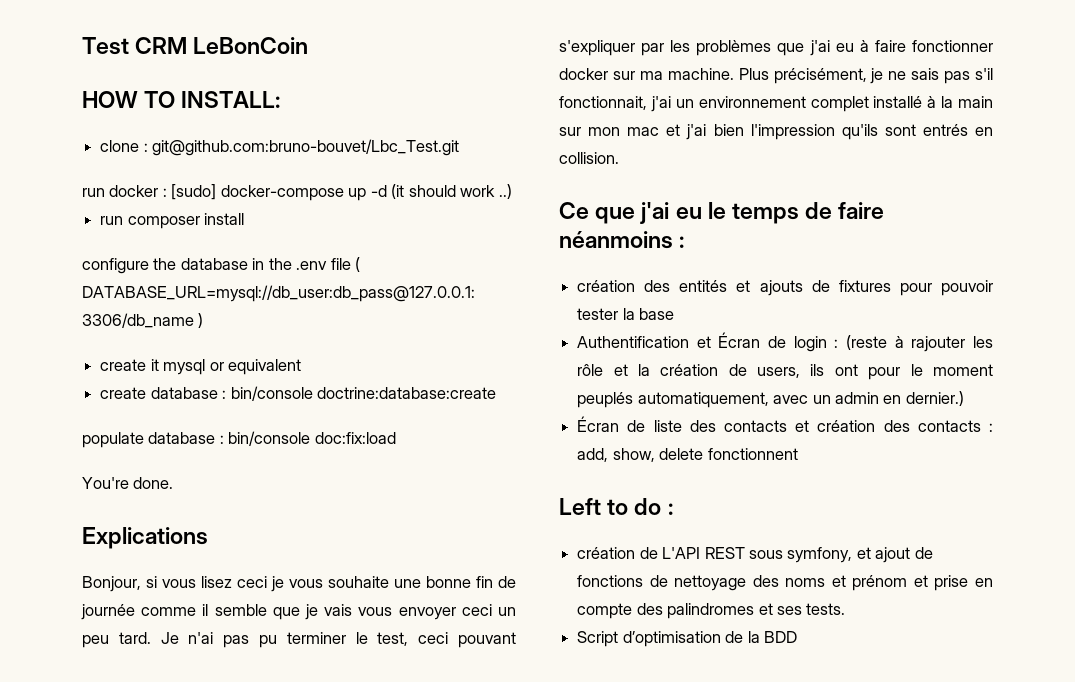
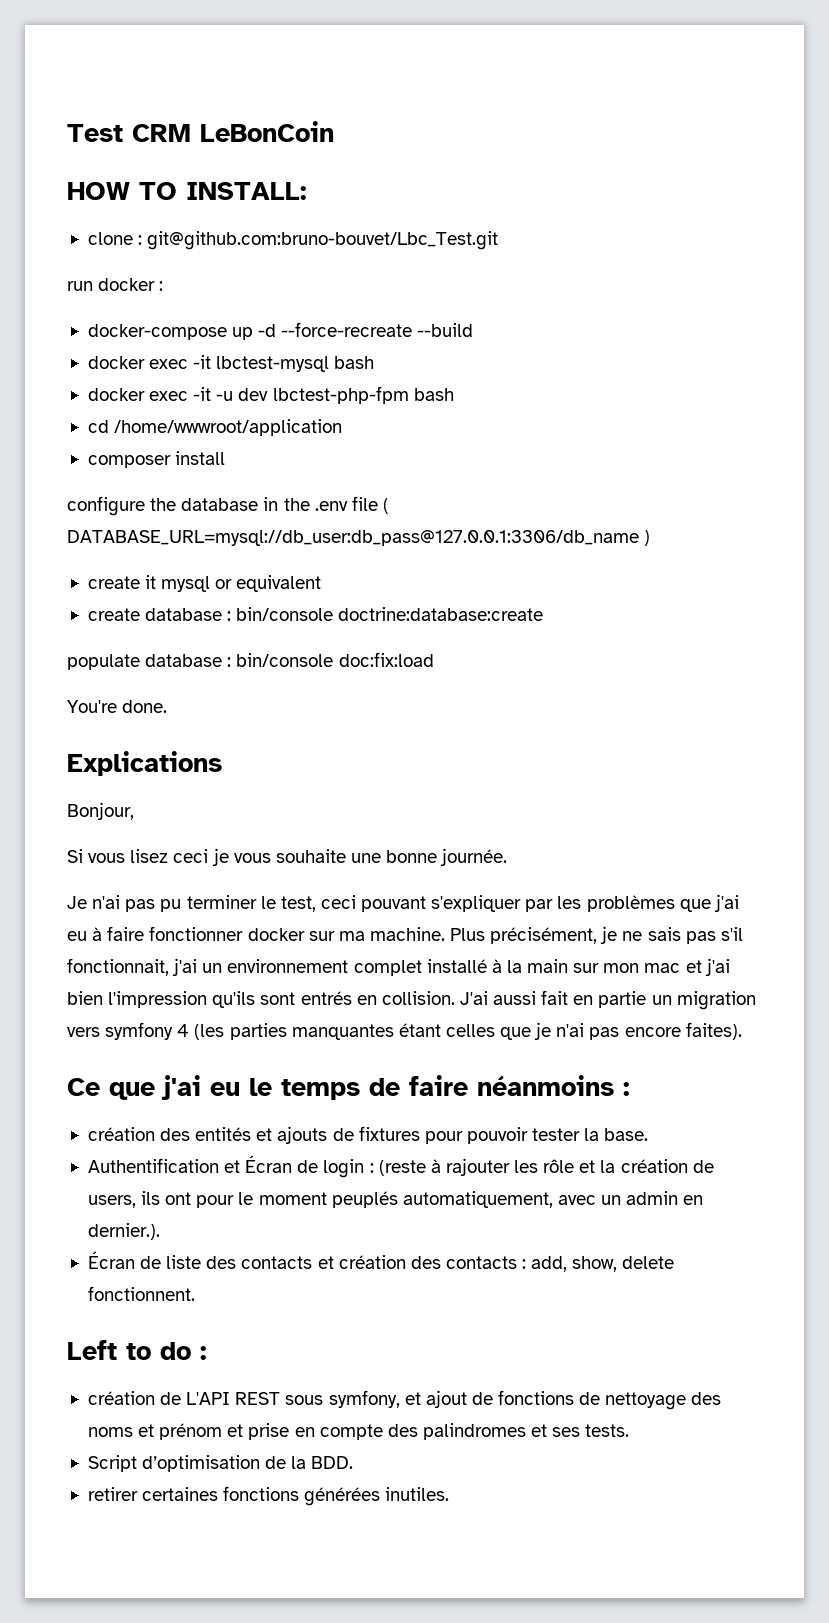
[171,184,217,200] [sudo] -> (164, 286) //
[391,184,512,199] [100,216,124,225] (it should work ..) // run -> [281,322,474,337] [87,355,375,372] [87,386,454,404] [87,419,343,436] --force-recreate --build // docker exec -it lbctest-mysql bash // docker exec -it -u dev lbctest-php-fpm bash // cd /home/wwwroot/application //
[146,576,157,588] si -> [67,849,83,863] // Si
[476,576,516,588] [81,604,516,620] [82,632,151,648] fin de journée comme il semble que je vais vous envoyer ceci un peu tard. -> [440,848,508,866] journée. //
(619, 158) none -> [459,990,756,1010] [67,1022,742,1040] J'ai aussi fait en partie un migration vers symfony 4 (les parties manquantes étant celles que je n'ai pas encore faites).
[639,308,675,320] base -> [604,1128,649,1141] base.
[905,391,964,406] dernier.) -> [87,1223,160,1240] dernier.).
[707,448,798,460] fonctionnent -> [87,1286,195,1301] fonctionnent.
[763,631,797,643] BDD -> [311,1456,354,1469] [87,1486,450,1506] BDD. // retirer certaines fonctions générées inutiles.

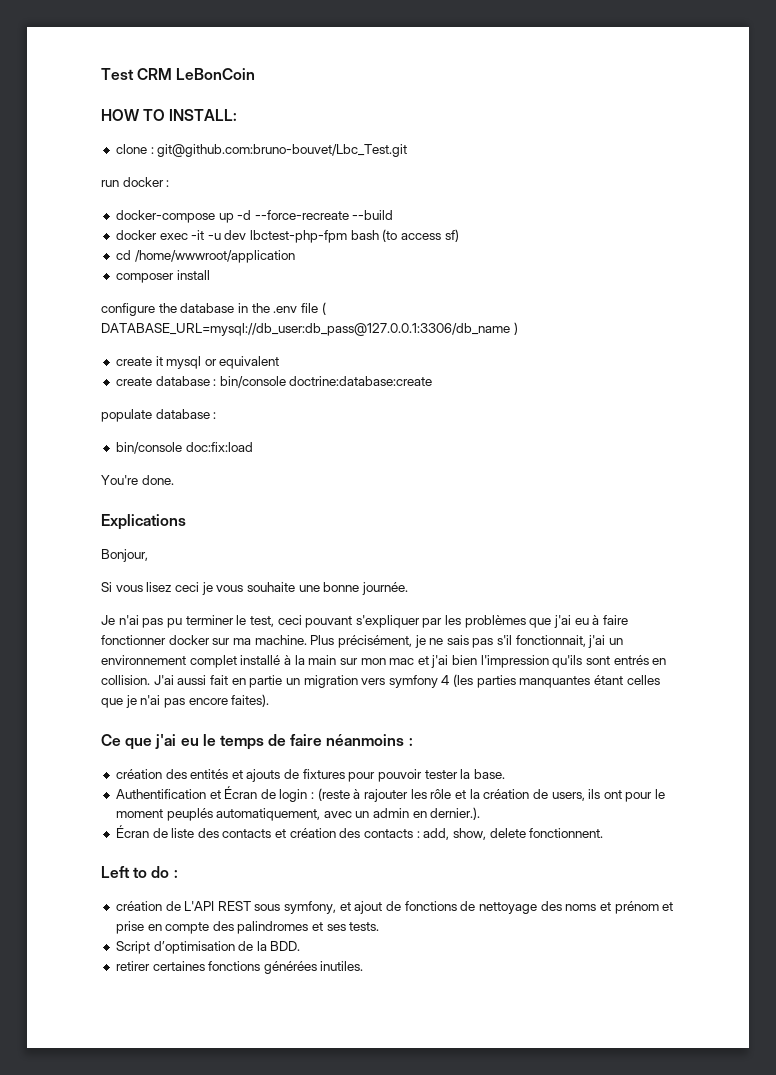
[87,355,375,372] // docker exec -it lbctest-mysql bash -> (394, 215) none
(454, 394) none -> [382,229,459,242] (to access sf)
(232, 662) none -> (217, 415) //

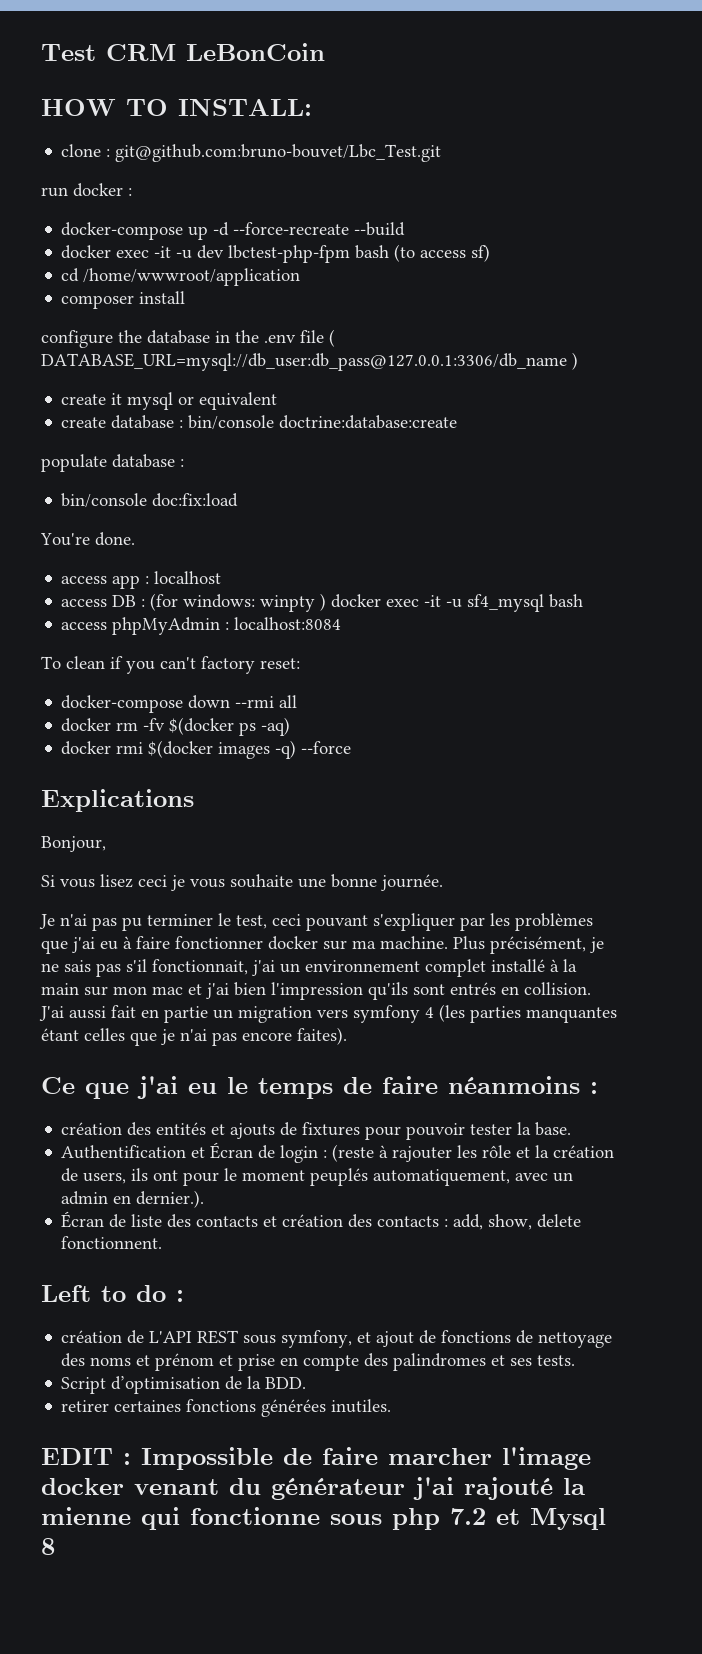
(174, 480) none -> [61,571,222,589] [61,593,584,612] [61,617,342,635] [41,656,300,674] [61,695,298,713] [61,717,291,736] [61,740,352,759] // access app : localhost // access DB : (for windows: winpty ) docker exec -it -u sf4_mysql bash // access phpMyAdmin : localhost:8084 // To clean if you can't factory reset: // docker-compose down --rmi all // docker rm -fv $(docker ps -aq) // docker rmi $(docker images -q) --force
(364, 966) none -> [41,1447,591,1470] [41,1477,585,1500] [41,1507,606,1530] [41,1538,55,1555] // EDIT : Impossible de faire marcher l'image docker venant du générateur j'ai rajouté la mienne qui fonctionne sous php 7.2 et Mysql 8

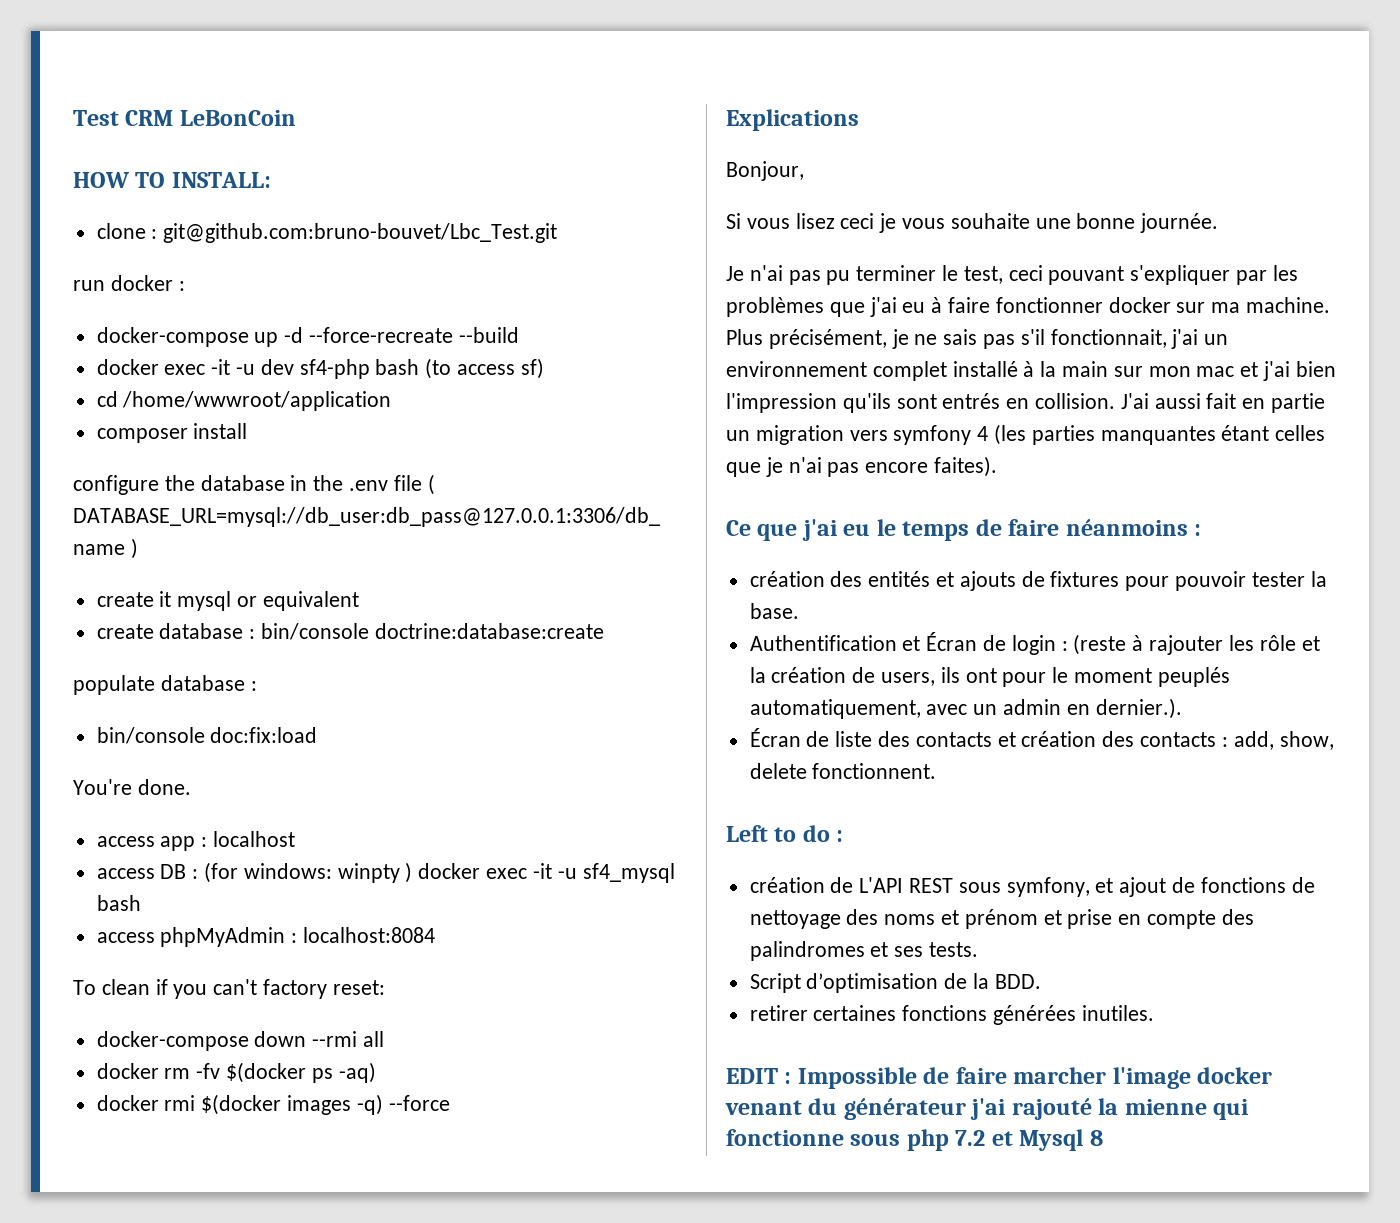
[228,245,351,263] lbctest-php-fpm -> [299,359,370,379] sf4-php

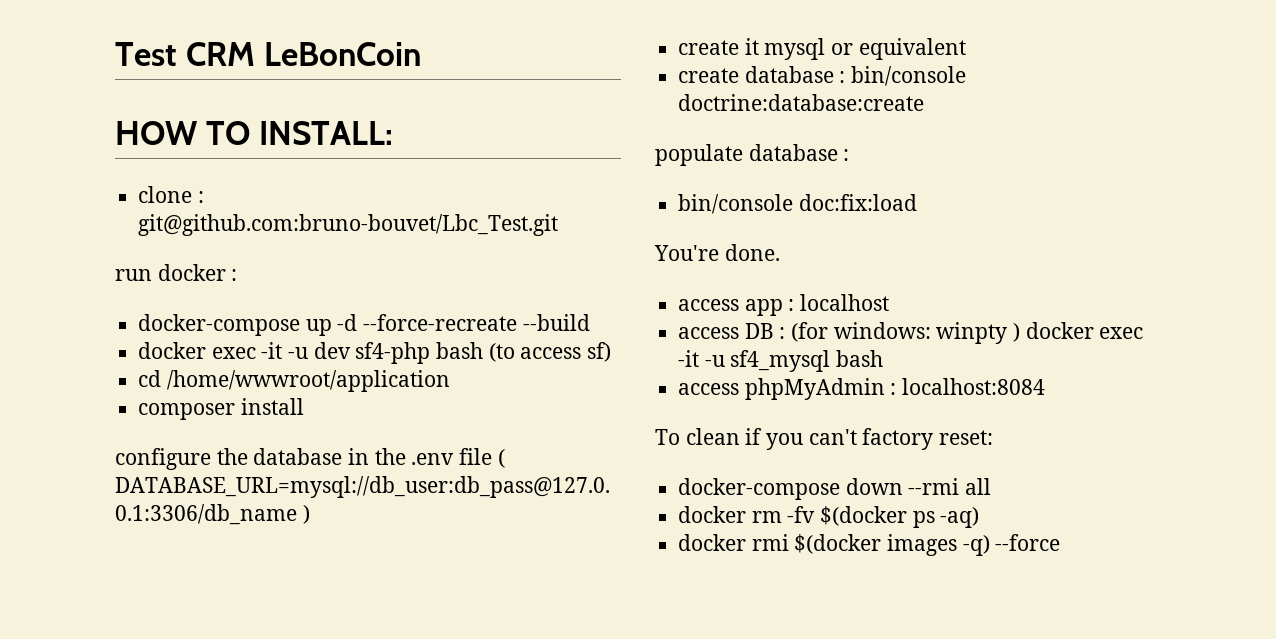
[726,109,859,131] [726,161,804,181] [726,213,1219,233] [726,265,1298,285] [726,297,1331,317] [726,329,1229,349] [726,361,1336,381] [726,393,1326,413] [726,424,1326,445] [726,456,998,477] [726,519,1202,541] [749,571,1327,591] [749,603,799,619] [749,632,1320,655] [749,667,1230,687] [749,698,1182,719] [749,728,1334,750] [749,763,937,779] [726,825,844,842] [749,877,1315,897] [749,909,1254,929] [749,941,979,961] [749,973,1041,993] [749,1005,1154,1025] [726,1067,1273,1089] [725,1098,1250,1120] [726,1129,1103,1151] // Explications // Bonjour, // Si vous lisez ceci je vous souhaite une bonne journée. // Je n'ai pas pu terminer le test, ceci pouvant s'expliquer par les problèmes que j'ai eu à faire fonctionner docker sur ma machine. Plus précisément, je ne sais pas s'il fonctionnait, j'ai un environnement complet installé à la main sur mon mac et j'ai bien l'impression qu'ils sont entrés en collision. J'ai aussi fait en partie un migration vers symfony 4 (les parties manquantes étant celles que je n'ai pas encore faites). // Ce que j'ai eu le temps de faire néanmoins : // création des entités et ajouts de fixtures pour pouvoir tester la base. // Authentification et Écran de login : (reste à rajouter les rôle et la création de users, ils ont pour le moment peuplés automatiquement, avec un admin en dernier.). // Écran de liste des contacts et création des contacts : add, show, delete fonctionnent. // Left to do : // création de L'API REST sous symfony, et ajout de fonctions de nettoyage des noms et prénom et prise en compte des palindromes et ses tests. // Script d’optimisation de la BDD. // retirer certaines fonctions générées inutiles. // EDIT : Impossible de faire marcher l'image docker venant du générateur j'ai rajouté la mienne qui fonctionne sous php 7.2 et Mysql 8 -> (1061, 542) none

